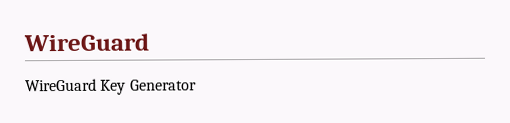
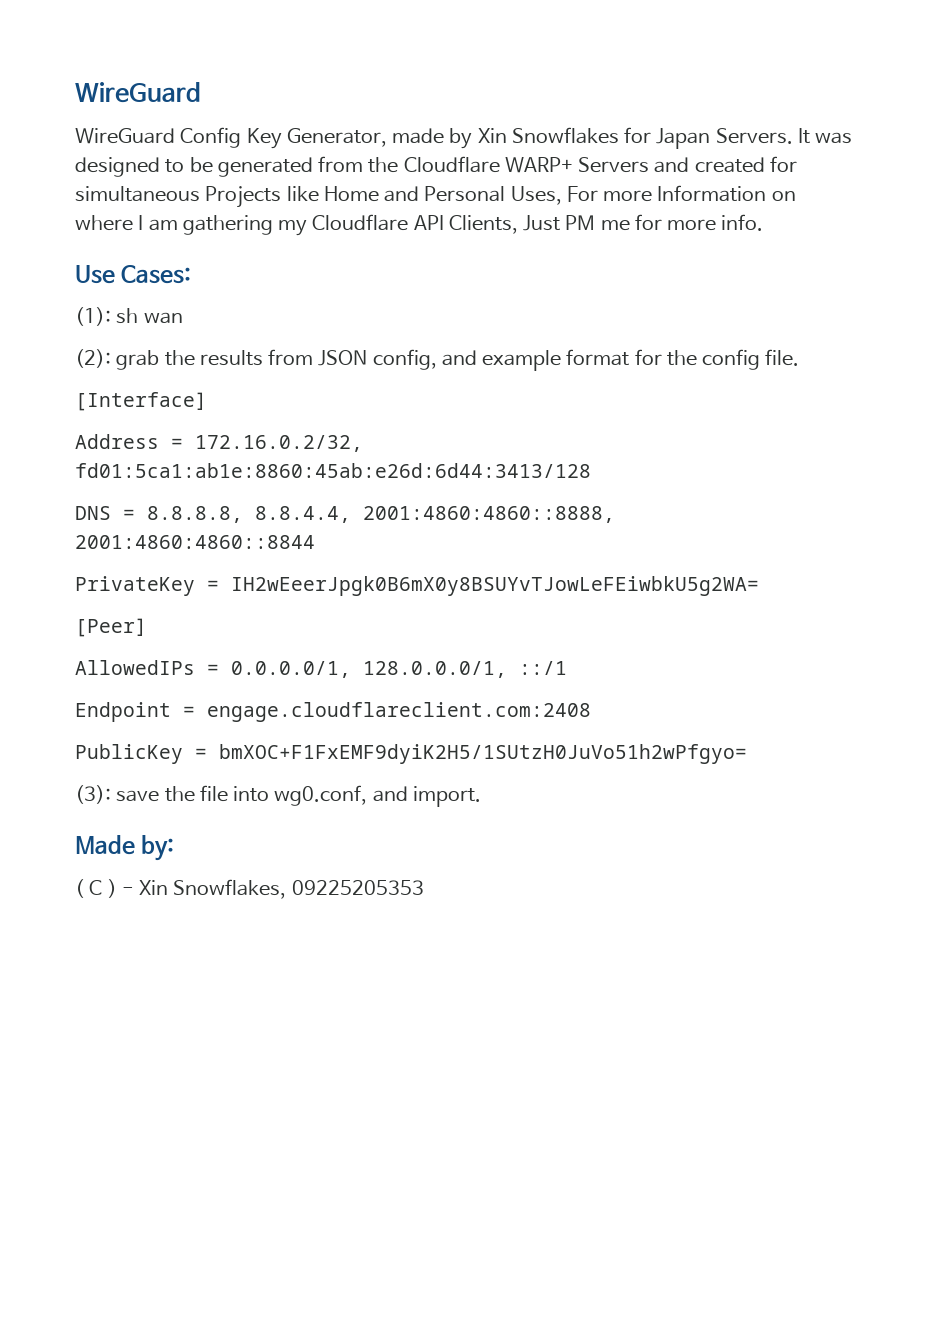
[100,79,197,95] Key Generator -> [180,127,853,149] [75,156,797,177] [75,185,796,208] [75,214,764,236] [75,265,192,284] [75,307,183,326] [75,349,800,371] [75,392,207,411] [75,434,363,452] [75,463,591,478] [75,506,615,523] [75,535,315,549] [75,576,759,596] [75,618,147,637] [75,660,567,678] [75,702,591,722] [75,744,747,764] [75,785,481,807] [75,835,175,861] [75,879,424,899] Config Key Generator, made by Xin Snowflakes for Japan Servers. It was designed to be generated from the Cloudflare WARP+ Servers and created for simultaneous Projects like Home and Personal Uses, For more Information on where I am gathering my Cloudflare API Clients, Just PM me for more info. // Use Cases: // (1): sh wan // (2): grab the results from JSON config, and example format for the config file. // [Interface] // Address = 172.16.0.2/32, fd01:5ca1:ab1e:8860:45ab:e26d:6d44:3413/128 // DNS = 8.8.8.8, 8.8.4.4, 2001:4860:4860::8888, 2001:4860:4860::8844 // PrivateKey = IH2wEeerJpgk0B6mX0y8BSUYvTJowLeFEiwbkU5g2WA= // [Peer] // AllowedIPs = 0.0.0.0/1, 128.0.0.0/1, ::/1 // Endpoint = engage.cloudflareclient.com:2408 // PublicKey = bmXOC+F1FxEMF9dyiK2H5/1SUtzH0JuVo51h2wPfgyo= // (3): save the file into wg0.conf, and import. // Made by: // ( C ) - Xin Snowflakes, 09225205353

